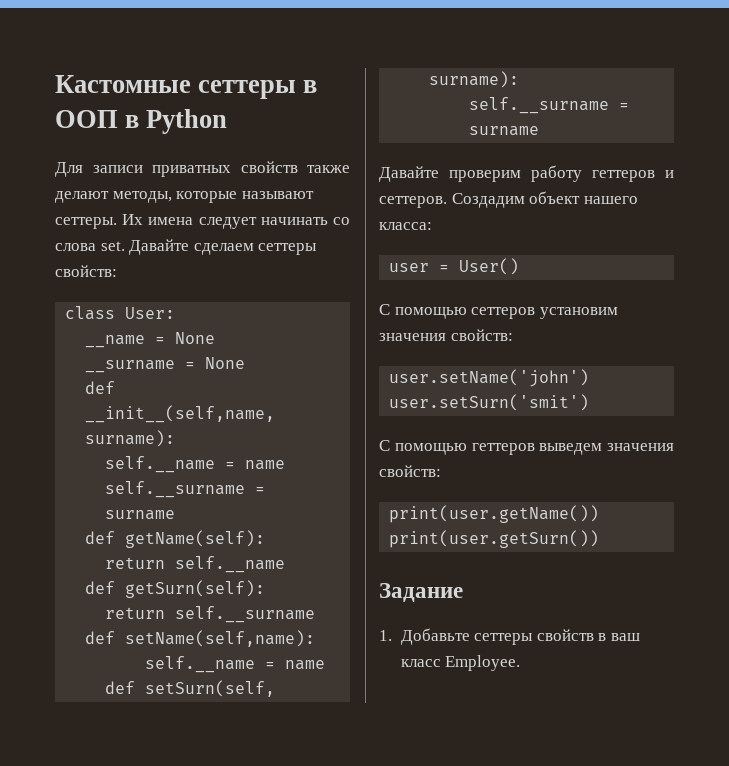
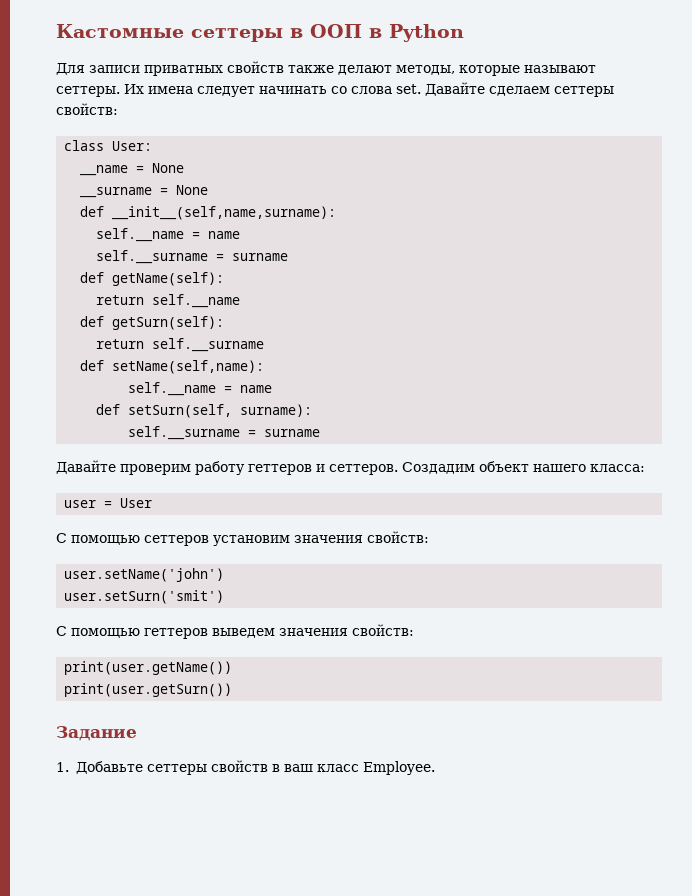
[459,258,520,275] User() -> [120,498,153,508] User

